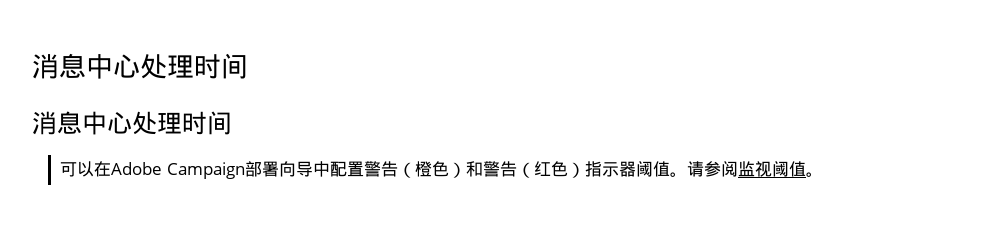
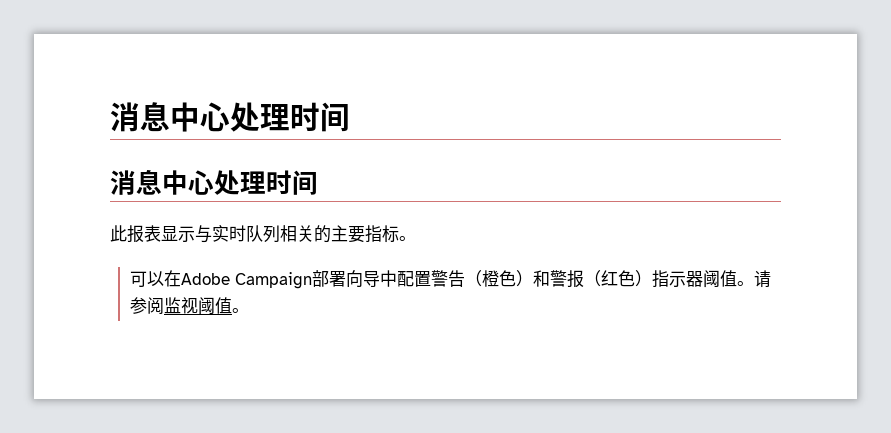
(232, 123) none -> [110,225,416,243] // 此报表显示与实时队列相关的主要指标。
[499,161,517,177] 告 -> [566,270,584,288] 报

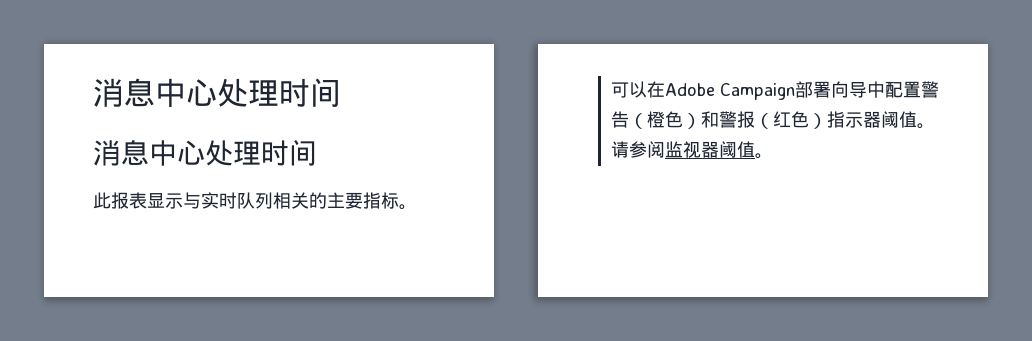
(198, 305) none -> [700,141,719,158] 器

